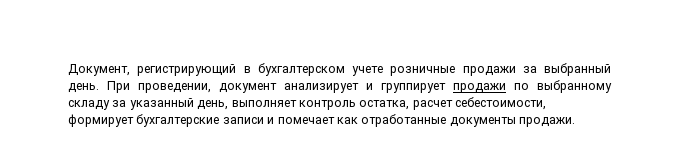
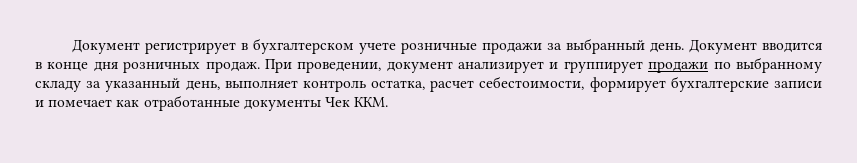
[68,64,237,76] Документ, регистрирующий -> [72,39,237,54] Документ регистрирует
(99, 88) none -> [689,39,822,54] [35,61,260,73] Документ вводится в конце дня розничных продаж.
[519,117,575,127] продажи. -> [324,97,389,107] Чек ККМ.

